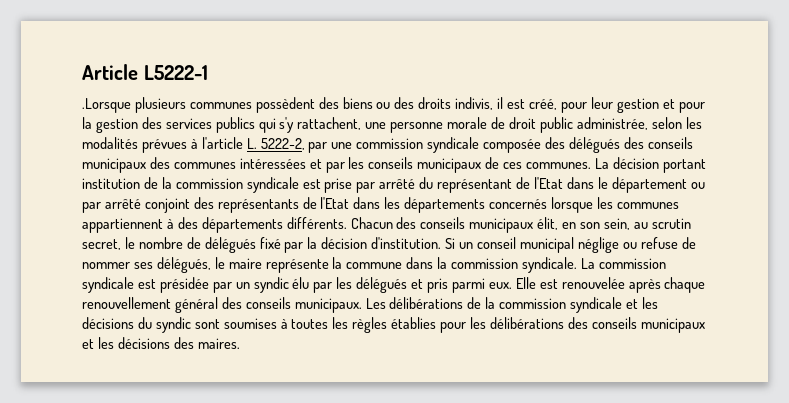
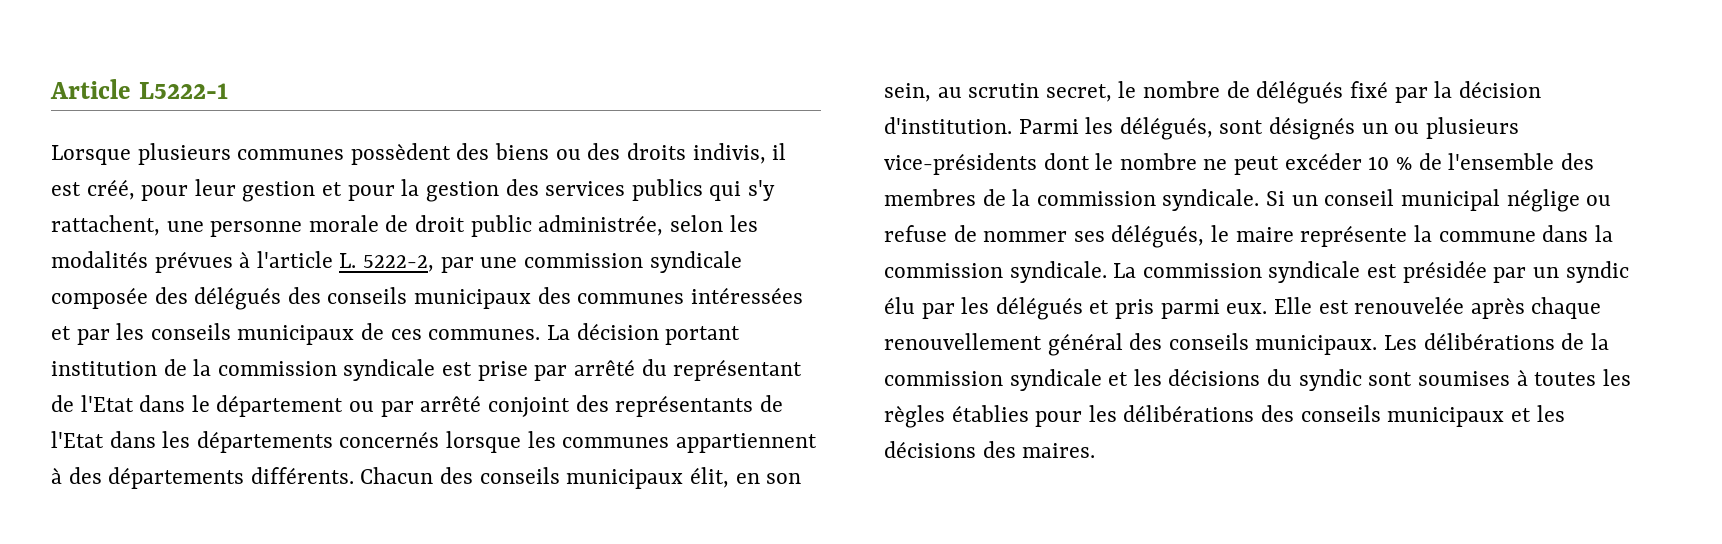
[82,98,131,113] .Lorsque -> [51,145,131,165] Lorsque
(442, 243) none -> [1018,117,1519,140] [884,153,1594,175] [884,189,1260,211] Parmi les délégués, sont désignés un ou plusieurs vice-présidents dont le nombre ne peut excéder 10 % de l'ensemble des membres de la commission syndicale.

